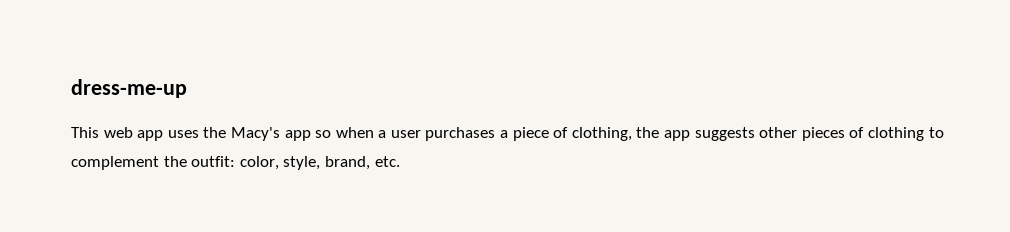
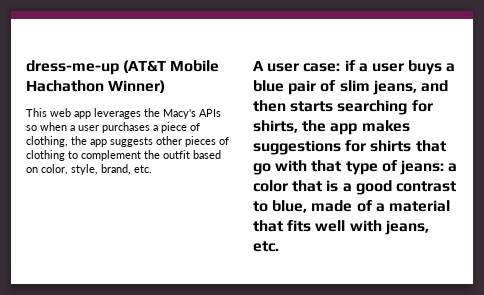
(187, 88) none -> [123,60,220,73] [26,80,166,93] (AT&T Mobile Hachathon Winner)
[167,130,199,138] uses -> [94,108,141,119] leverages
[284,130,311,141] app -> [199,109,221,117] APIs
[191,156,236,167] outfit: -> [163,150,221,159] [26,167,38,173] outfit based on
(400, 161) none -> [253,60,456,75] [253,80,448,95] [253,100,433,115] [253,120,410,135] [253,140,446,155] [253,160,458,175] [253,180,456,195] [253,200,450,213] [253,220,429,235] [253,241,279,252] // A user case: if a user buys a blue pair of slim jeans, and then starts searching for shirts, the app makes suggestions for shirts that go with that type of jeans: a color that is a good contrast to blue, made of a material that fits well with jeans, etc.

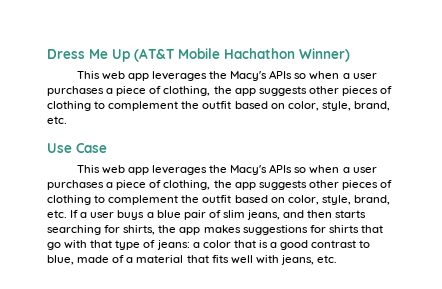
[26,60,119,75] dress-me-up -> [47,49,130,62] Dress Me Up
[253,60,356,72] A user case: if -> [47,143,107,153] [76,164,377,175] [47,180,393,190] [47,195,390,205] [47,210,79,218] Use Case // This web app leverages the Macy's APIs so when a user purchases a piece of clothing, the app suggests other pieces of clothing to complement the outfit based on color, style, brand, etc. If

